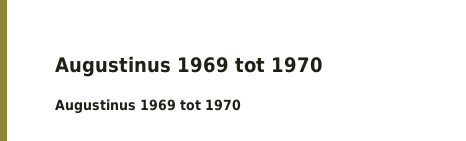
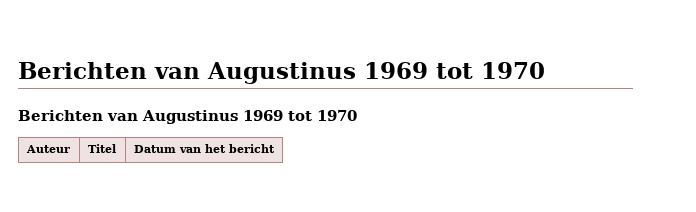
[55,56,323,77] [55,99,241,114] Augustinus 1969 tot 1970 // Augustinus 1969 tot 1970 -> [18,62,545,84] [18,110,357,124] [25,145,70,153] [87,144,116,153] [133,144,275,153] Berichten van Augustinus 1969 tot 1970 // Berichten van Augustinus 1969 tot 1970 // Auteur | Titel | Datum van het bericht

